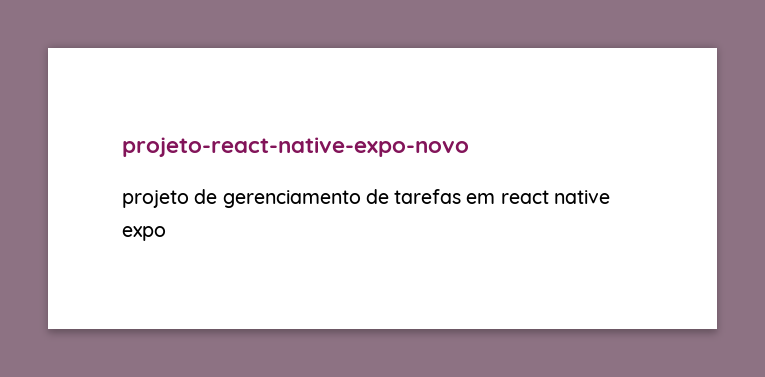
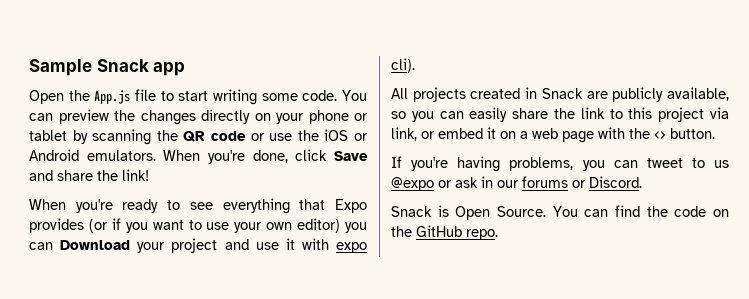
[122,137,469,157] [122,189,610,208] [122,226,166,241] projeto-react-native-expo-novo // projeto de gerenciamento de tarefas em react native expo -> [29,59,186,76] [29,89,367,105] [29,109,368,125] [29,129,369,145] [29,149,368,164] [29,169,149,181] [29,198,368,214] [29,218,367,233] [29,238,367,253] [391,58,415,73] [391,87,729,102] [391,107,729,122] [391,127,715,143] [391,156,729,172] [391,176,642,191] [391,205,729,220] [391,225,498,240] Sample Snack app // Open the App.js file to start writing some code. You can preview the changes directly on your phone or tablet by scanning the QR code or use the iOS or Android emulators. When you're done, click Save and share the link! // When you're ready to see everything that Expo provides (or if you want to use your own editor) you can Download your project and use it with expo cli). // All projects created in Snack are publicly available, so you can easily share the link to this project via link, or embed it on a web page with the <> button. // If you're having problems, you can tweet to us @expo or ask in our forums or Discord. // Snack is Open Source. You can find the code on the GitHub repo.

